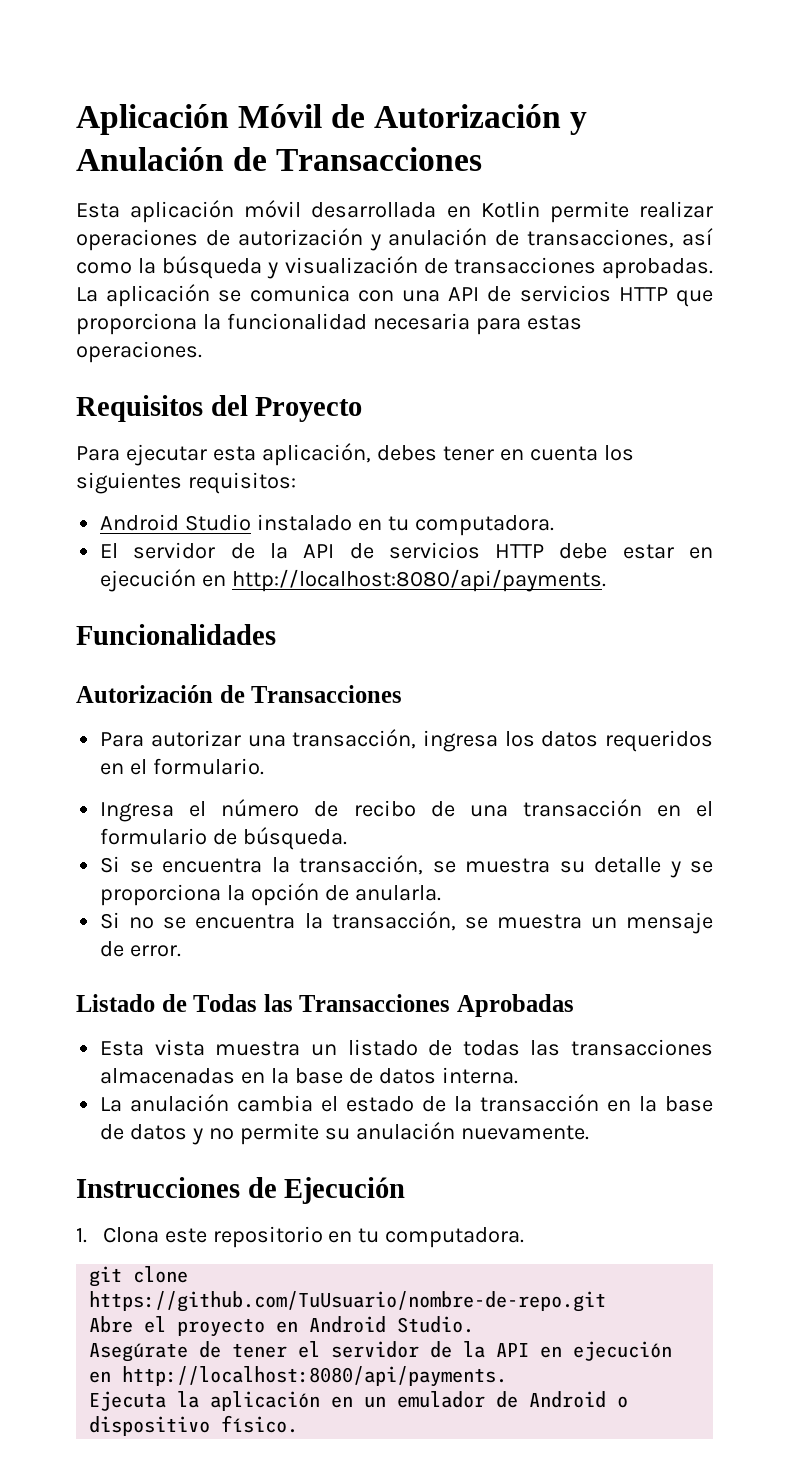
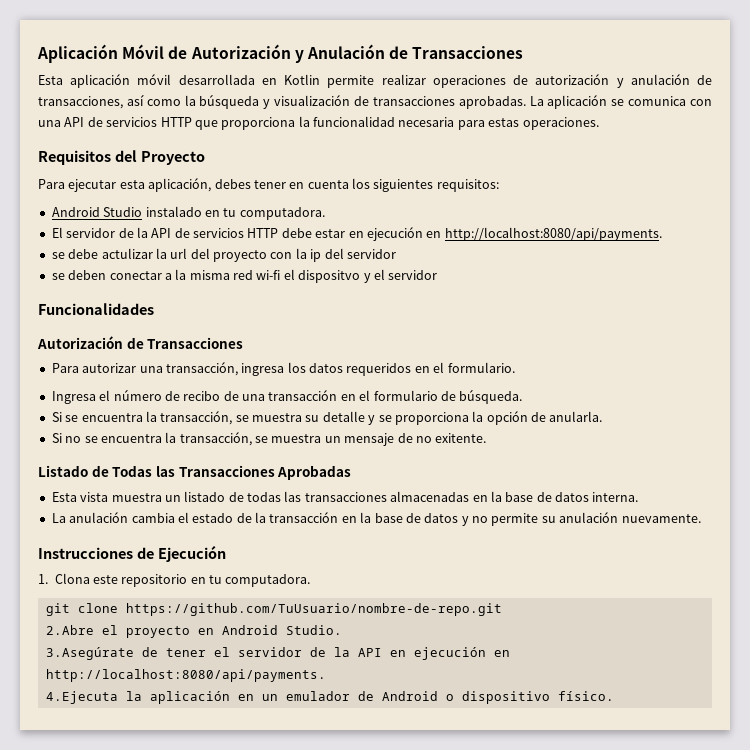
(607, 580) none -> [51,248,396,262] [51,269,438,283] // se debe actulizar la url del proyecto con la ip del servidor // se deben conectar a la misma red wi-fi el dispositvo y el servidor
[130,945,182,957] error. -> [415,433,487,443] no exitente.
[89,1316,134,1333] Abre -> [45,625,94,635] 2.Abre
[89,1343,189,1362] Asegúrate -> [45,647,134,660] 3.Asegúrate
[89,1391,167,1411] Ejecuta -> [45,691,118,704] 4.Ejecuta

